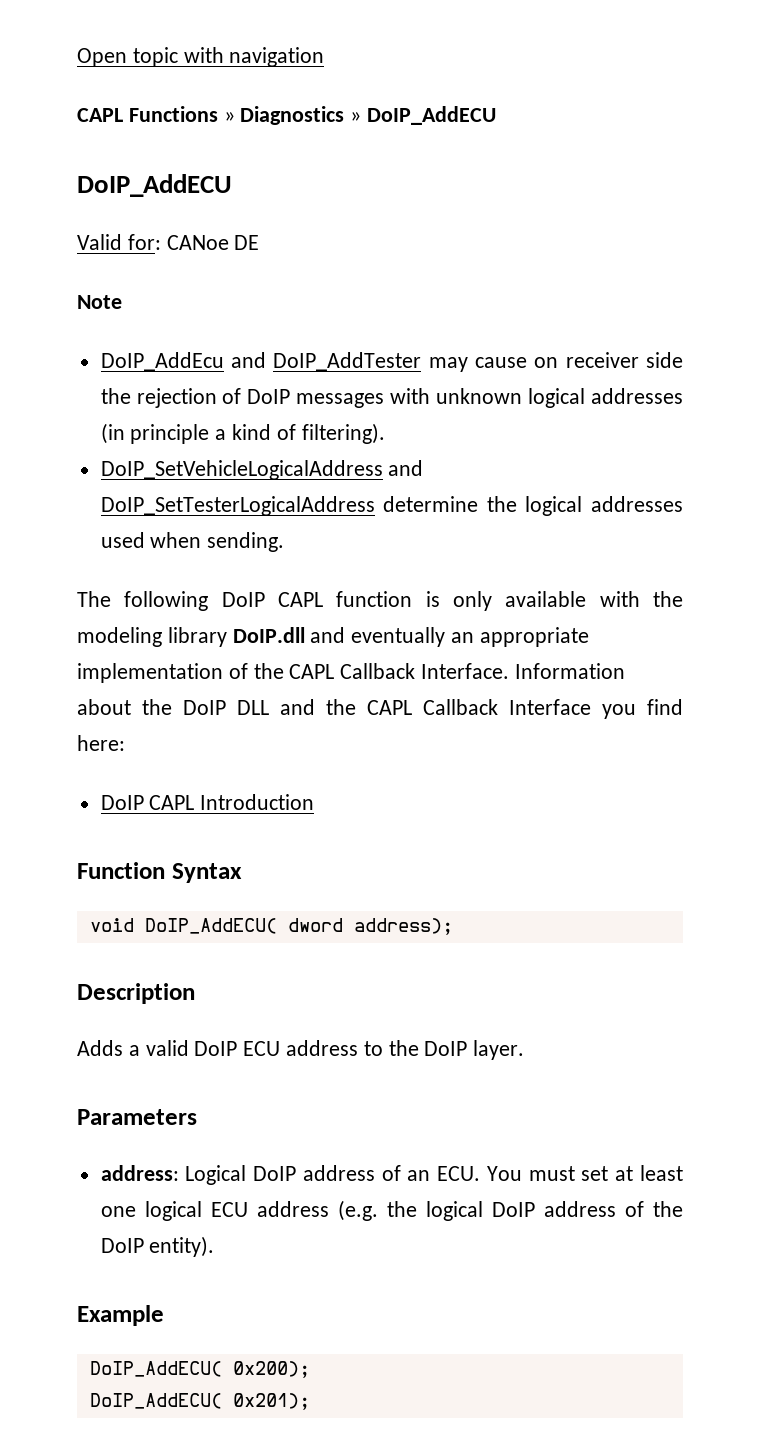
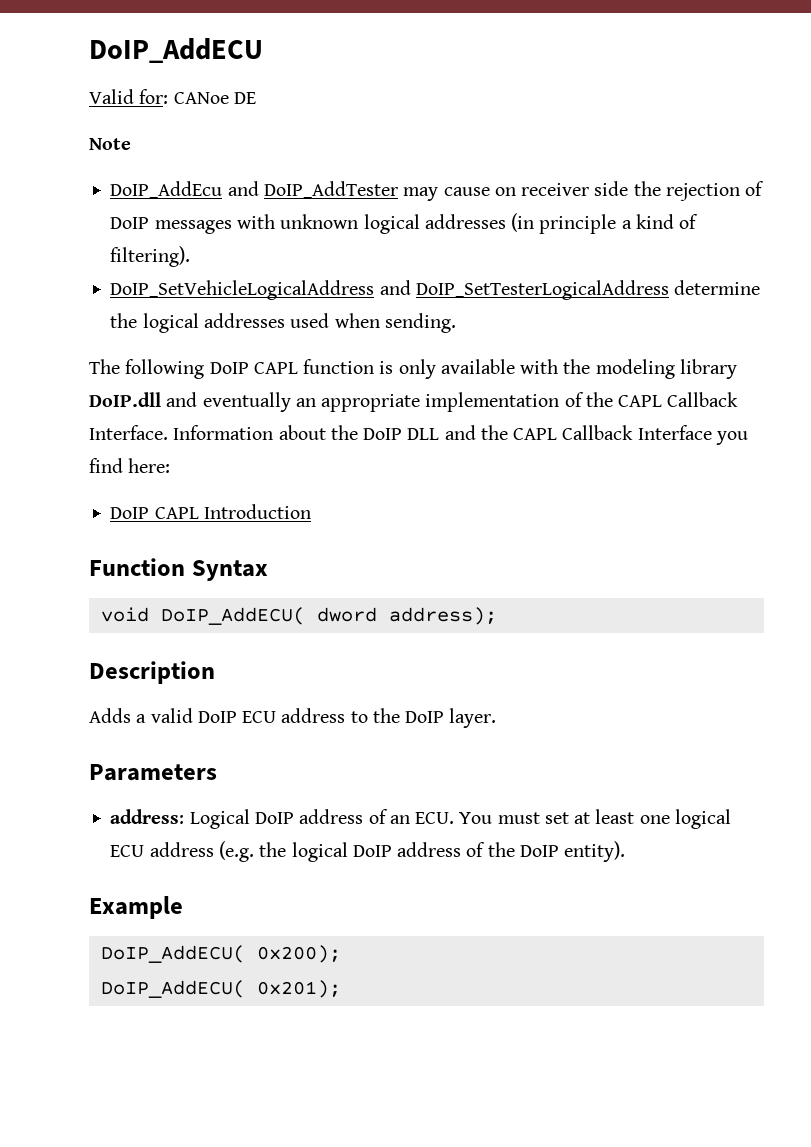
[77,47,325,67] [77,106,497,125] Open topic with navigation // CAPL Functions » Diagnostics » DoIP_AddECU // -> (89, 50) none

